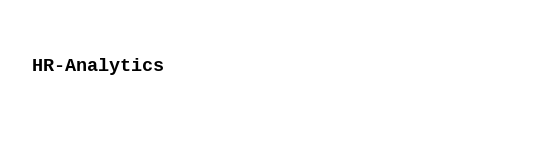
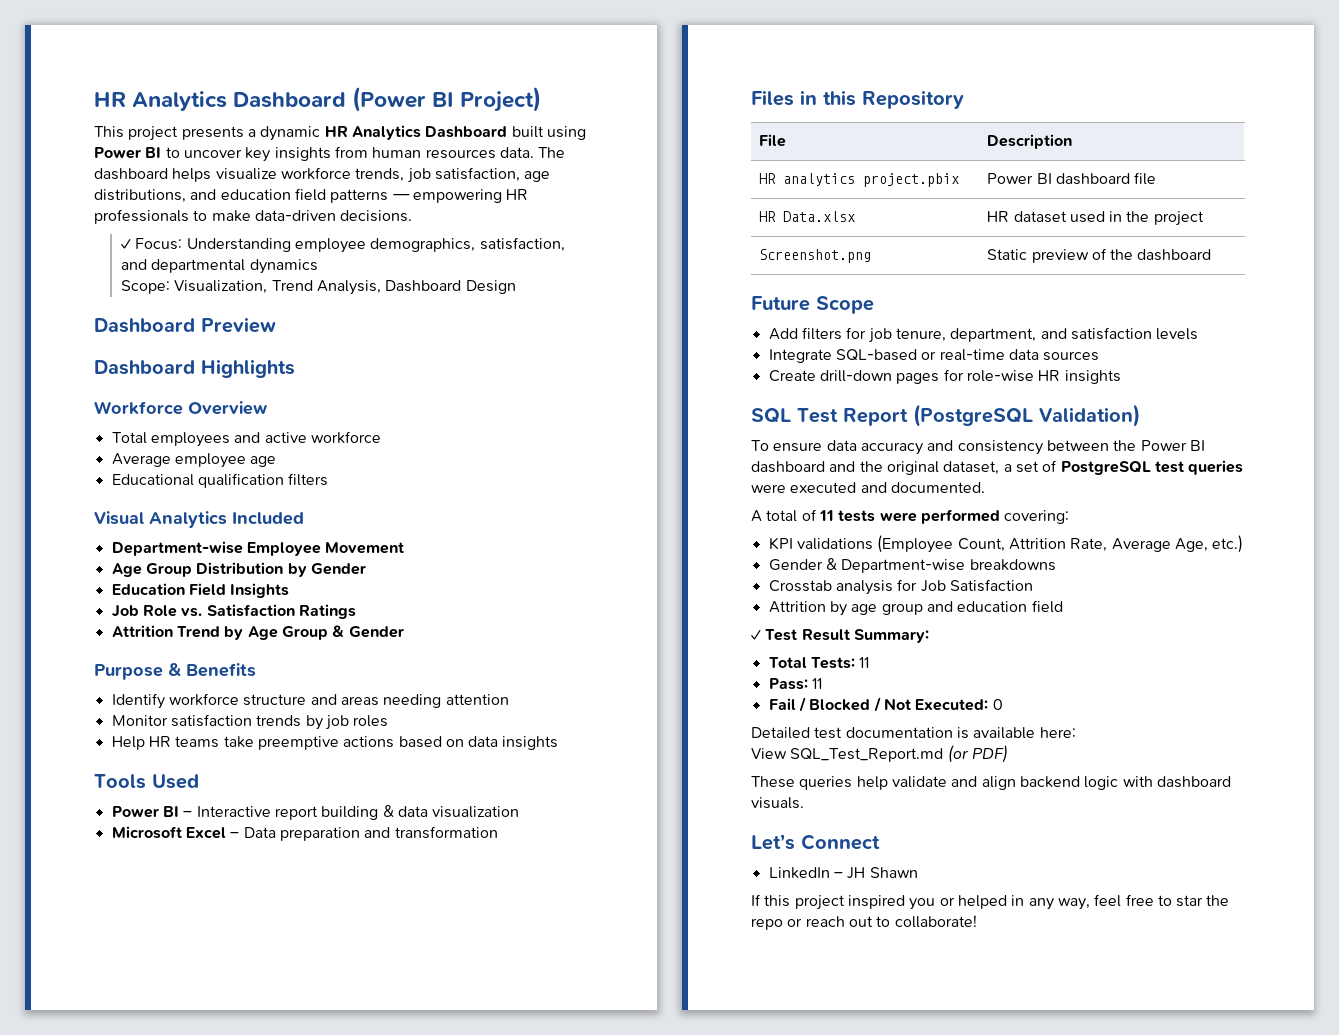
[32,58,164,75] HR-Analytics -> [94,87,542,112] [94,125,586,141] [94,146,566,162] [94,167,551,183] [94,188,529,203] [94,209,413,224] [120,237,565,253] [120,259,318,274] [120,280,516,295] [94,317,276,333] [94,359,295,378] [94,401,267,415] [111,431,381,447] [111,453,277,468] [111,473,329,488] [94,511,304,528] [111,541,405,556] [111,562,366,577] [111,583,290,598] [111,604,356,619] [111,625,404,640] [94,663,256,680] [111,693,509,709] [111,714,389,730] [111,736,559,750] [94,774,199,789] [111,805,520,820] [111,826,498,841] [751,90,964,109] [759,134,787,147] [987,134,1073,149] [759,173,960,187] [987,172,1157,185] [759,211,856,222] [987,211,1204,226] [759,249,872,263] [987,248,1212,263] [751,296,874,314] [768,327,1199,343] [768,349,1100,363] [768,369,1121,384] [751,404,1140,427] [751,440,1205,455] [751,460,1244,475] [751,482,985,493] [751,509,1070,524] [768,535,1244,553] [768,558,1056,573] [768,579,1033,595] [768,600,1063,616] [751,629,929,643] [768,657,870,669] [768,678,822,690] [768,697,1003,712] [751,727,1076,739] [751,745,1008,763] [751,776,1231,790] [751,797,804,809] [751,834,880,850] [768,867,918,879] [751,894,1230,910] [751,915,977,930] HR Analytics Dashboard (Power BI Project) // This project presents a dynamic HR Analytics Dashboard built using Power BI to uncover key insights from human resources data. The dashboard helps visualize workforce trends, job satisfaction, age distributions, and education field patterns — empowering HR professionals to make data-driven decisions. // ✓ Focus: Understanding employee demographics, satisfaction, and departmental dynamics // Scope: Visualization, Trend Analysis, Dashboard Design // Dashboard Preview // Dashboard Highlights // Workforce Overview // Total employees and active workforce // Average employee age // Educational qualification filters // Visual Analytics Included // Department-wise Employee Movement // Age Group Distribution by Gender // Education Field Insights // Job Role vs. Satisfaction Ratings // Attrition Trend by Age Group & Gender // Purpose & Benefits // Identify workforce structure and areas needing attention // Monitor satisfaction trends by job roles // Help HR teams take preemptive actions based on data insights // Tools Used // Power BI – Interactive report building & data visualization // Microsoft Excel – Data preparation and transformation // Files in this Repository // File | Description // HR analytics project.pbix | Power BI dashboard file // HR Data.xlsx | HR dataset used in the project // Screenshot.png | Static preview of the dashboard // Future Scope // Add filters for job tenure, department, and satisfaction levels // Integrate SQL-based or real-time data sources // Create drill-down pages for role-wise HR insights // SQL Test Report (PostgreSQL Validation) // To ensure data accuracy and consistency between the Power BI dashboard and the original dataset, a set of PostgreSQL test queries were executed and documented. // A total of 11 tests were performed covering: // KPI validations (Employee Count, Attrition Rate, Average Age, etc.) // Gender & Department-wise breakdowns // Crosstab analysis for Job Satisfaction // Attrition by age group and education field // ✓ Test Result Summary: // Total Tests: 11 // Pass: 11 // Fail / Blocked / Not Executed: 0 // Detailed test documentation is available here: // View SQL_Test_Report.md (or PDF) // These queries help validate and align backend logic with dashboard visuals. // Let’s Connect // LinkedIn – JH Shawn // If this project inspired you or helped in any way, feel free to star the repo or reach out to collaborate!

